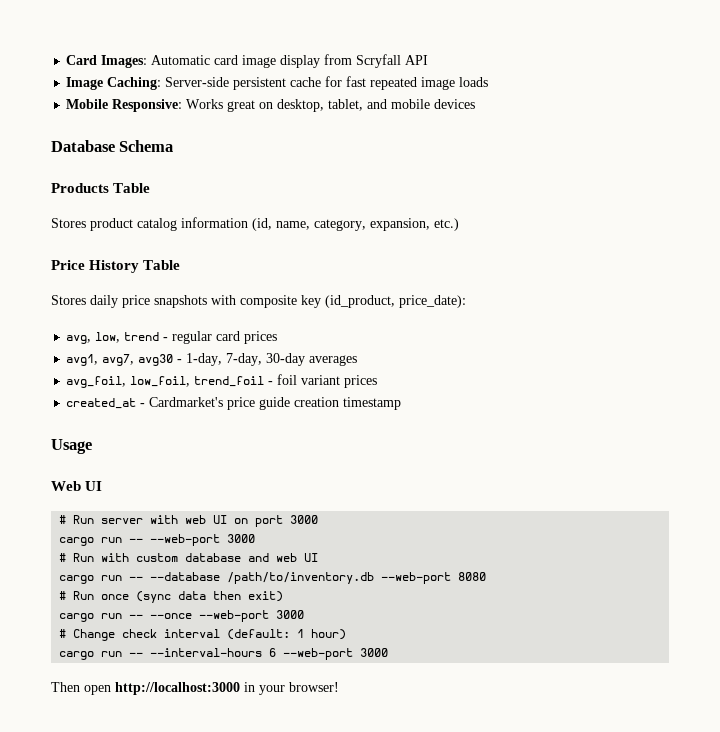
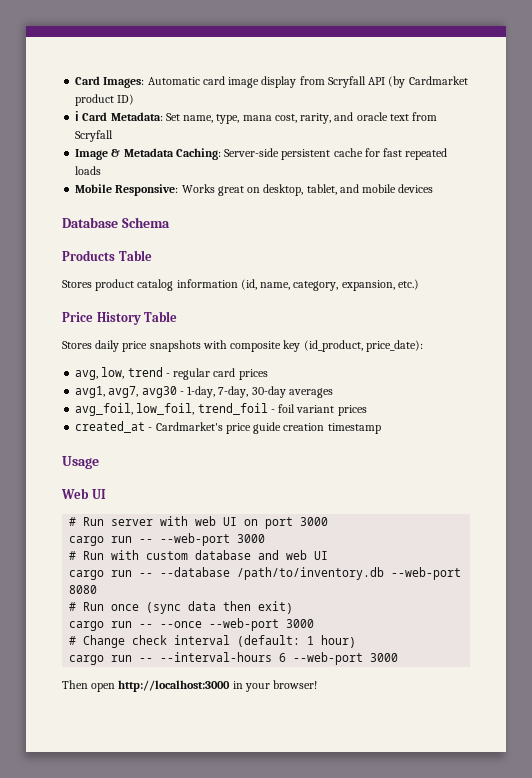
(429, 60) none -> [388,76,468,88] [75,94,135,106] [75,111,438,124] [75,130,114,142] (by Cardmarket product ID) // ℹ Card Metadata: Set name, type, mana cost, rarity, and oracle text from Scryfall
(104, 83) none -> [111,148,174,157] & Metadata
[421,77,456,90] image -> (448, 154) none

